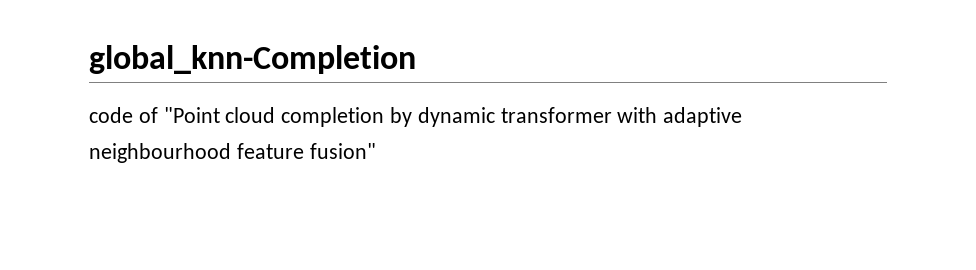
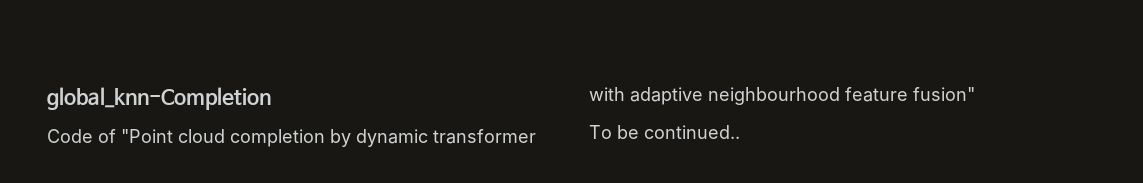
[89,107,133,123] code -> [47,129,93,143] Code
(376, 151) none -> [589,125,740,139] // To be continued..

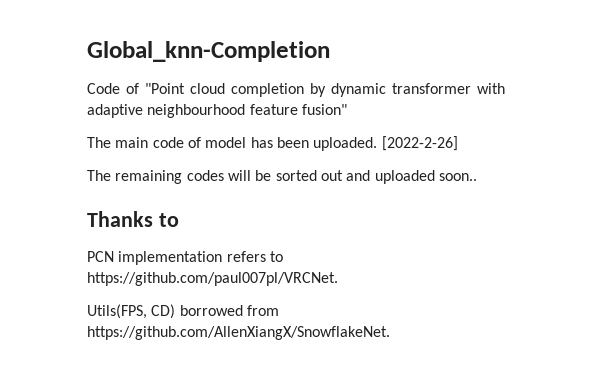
[47,87,271,110] global_knn-Completion -> [87,41,330,62] Global_knn-Completion
[589,125,740,139] To be continued.. -> [87,136,458,151] [87,170,477,184] [87,211,179,227] [87,251,283,265] [87,272,338,286] [87,304,279,319] [87,326,390,340] The main code of model has been uploaded. [2022-2-26] // The remaining codes will be sorted out and uploaded soon.. // Thanks to // PCN implementation refers to https://github.com/paul007pl/VRCNet. // Utils(FPS, CD) borrowed from https://github.com/AllenXiangX/SnowflakeNet.

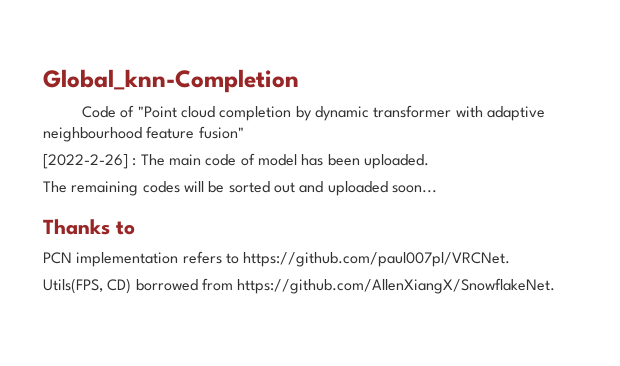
(347, 109) none -> [43,154,137,169] [2022-2-26] :
[381,136,458,151] [2022-2-26] -> (429, 161) none
[438,173,477,181] soon.. -> [391,185,437,193] soon...

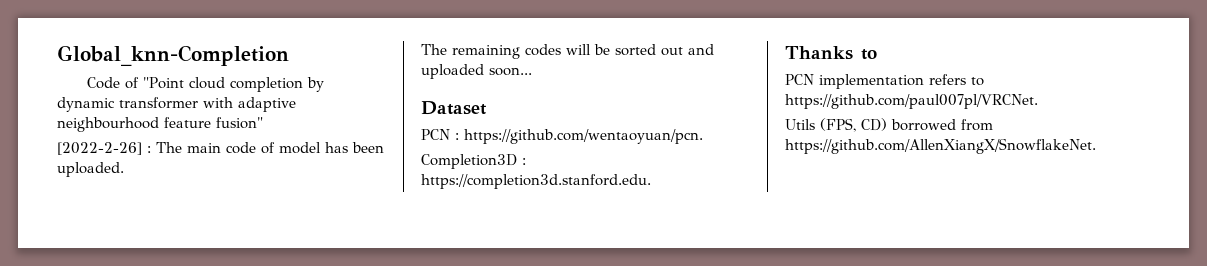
(437, 189) none -> [421,101,487,115] [421,129,703,144] [421,154,526,169] [421,174,651,189] // Dataset // PCN : https://github.com/wentaoyuan/pcn. // Completion3D : https://completion3d.stanford.edu.
[43,278,103,294] Utils(FPS, -> [785,118,856,132] Utils (FPS,

